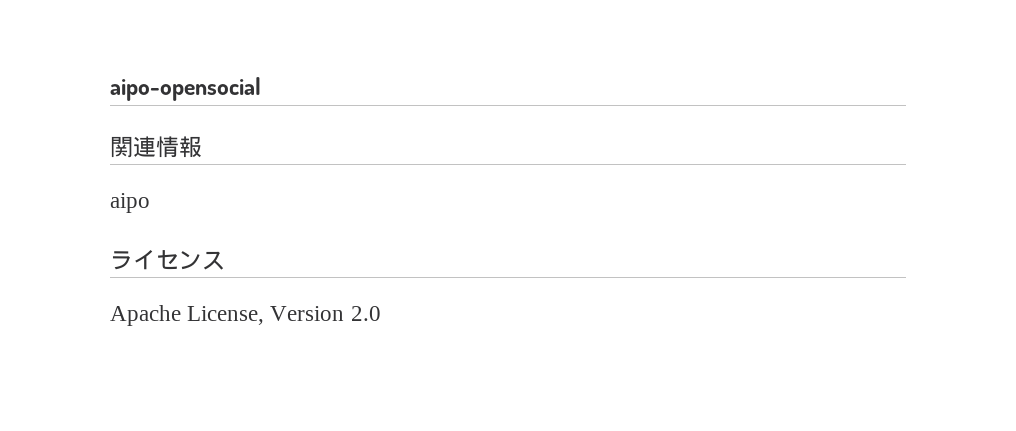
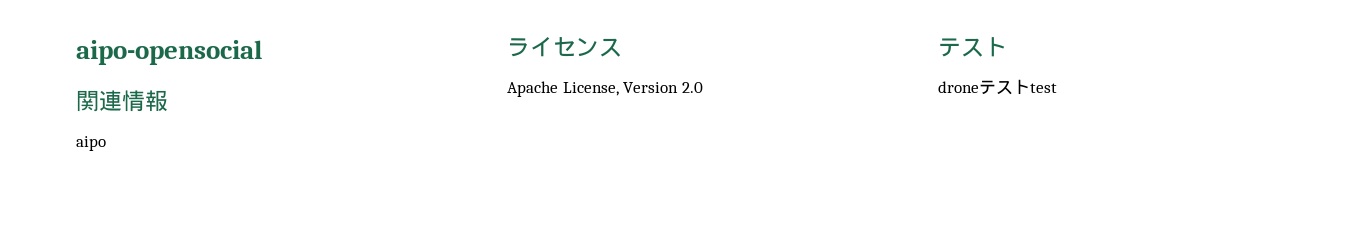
(381, 313) none -> [938,37,1007,57] [938,79,1057,95] // テスト // droneテストtest

